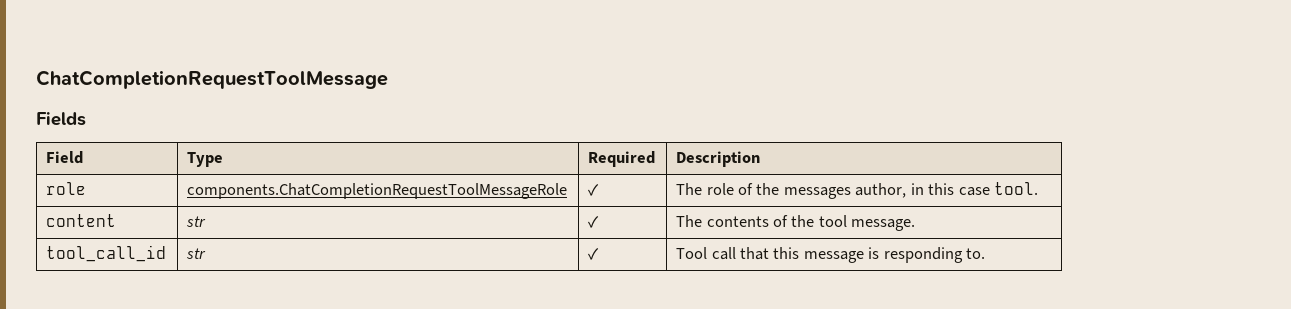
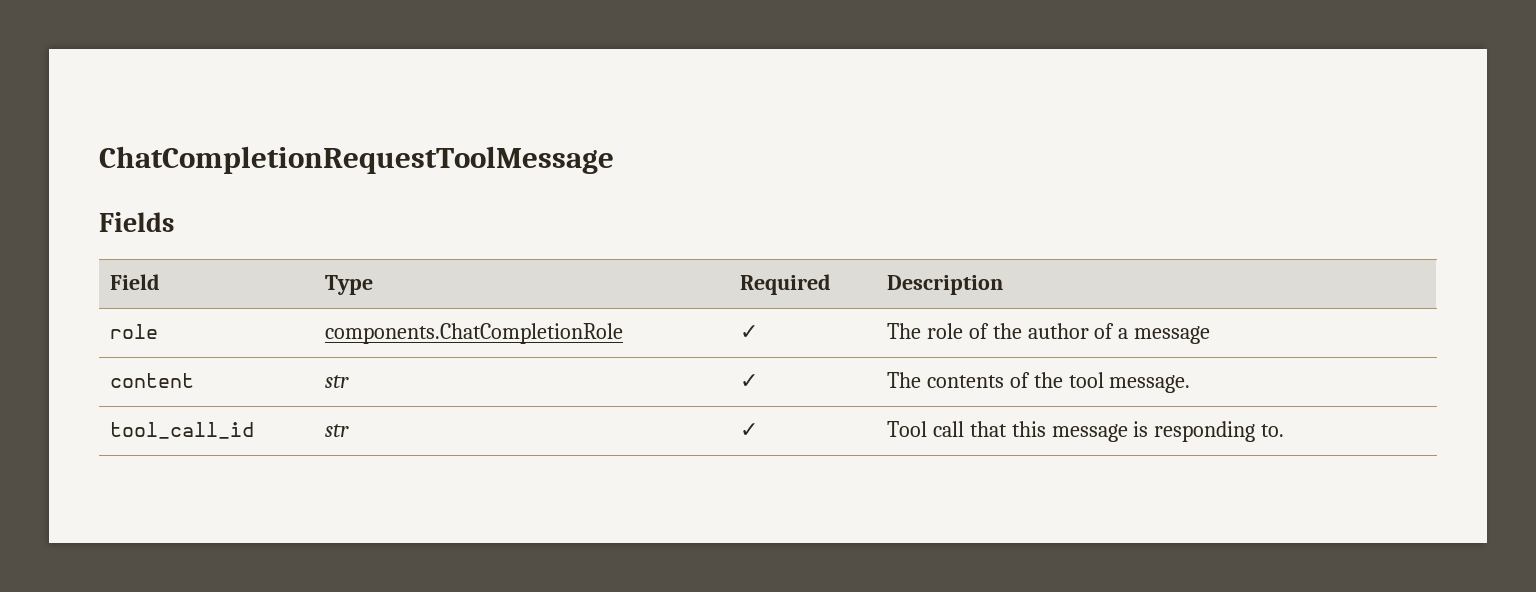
[187,183,568,199] components.ChatCompletionRequestToolMessageRole -> [324,323,623,344] components.ChatCompletionRole
[783,182,1039,199] messages author, in this case tool. -> [1027,323,1211,344] author of a message

